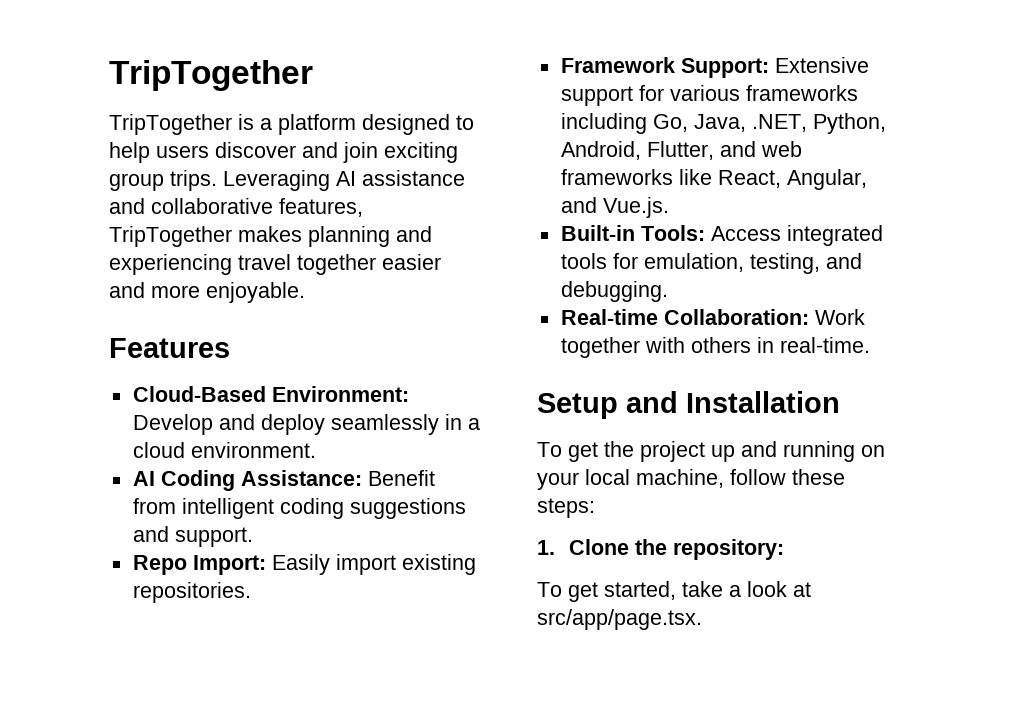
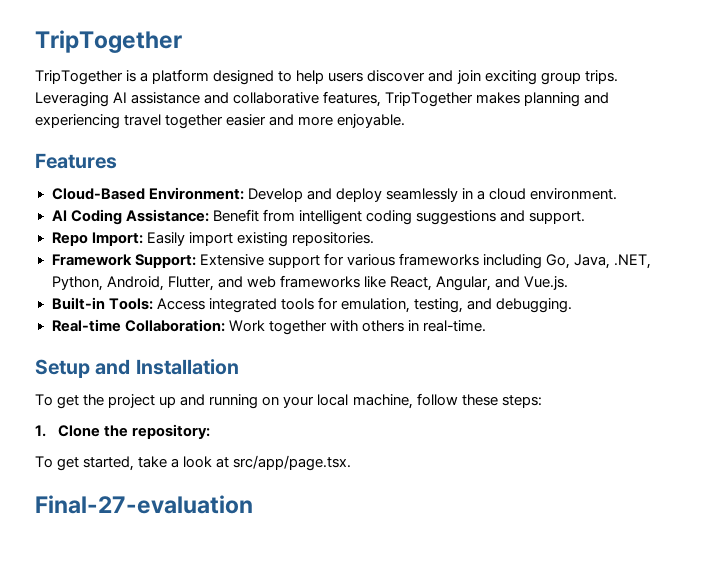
(702, 619) none -> [35,495,253,514] // Final-27-evaluation

